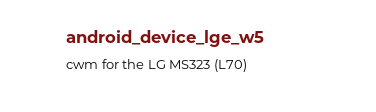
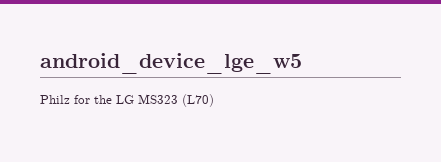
[66,62,98,69] cwm -> [40,95,70,104] Philz

